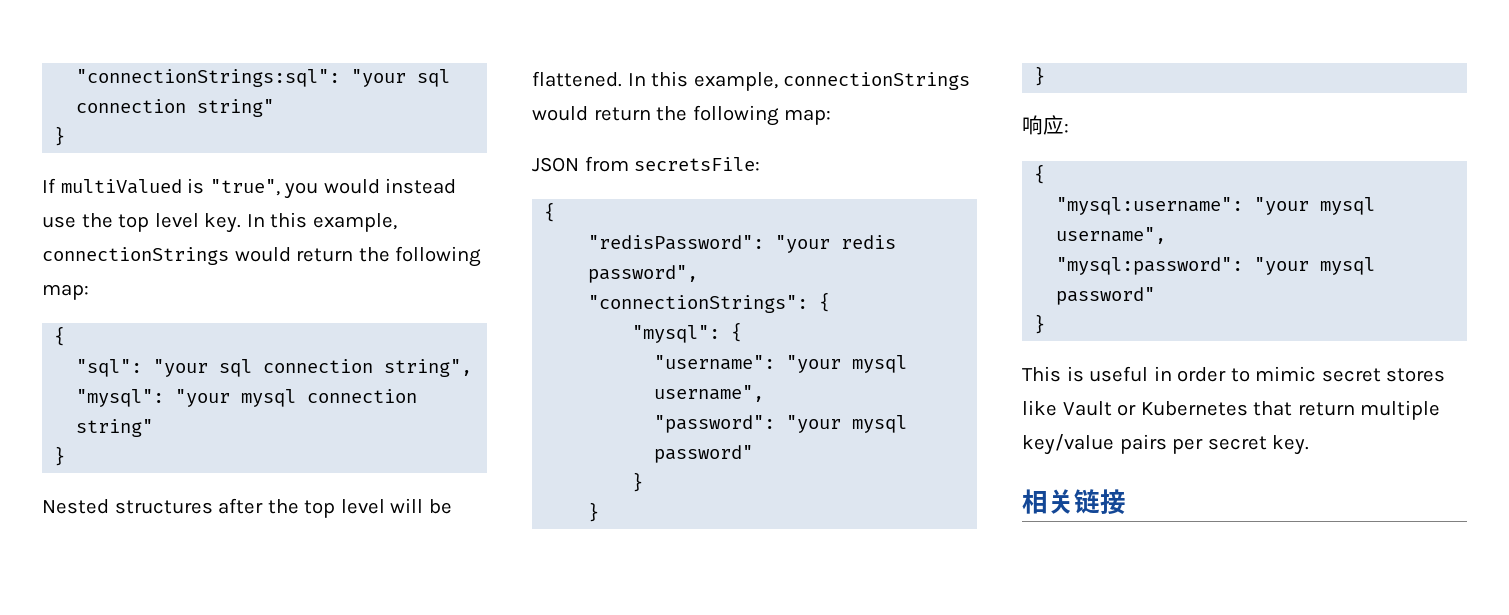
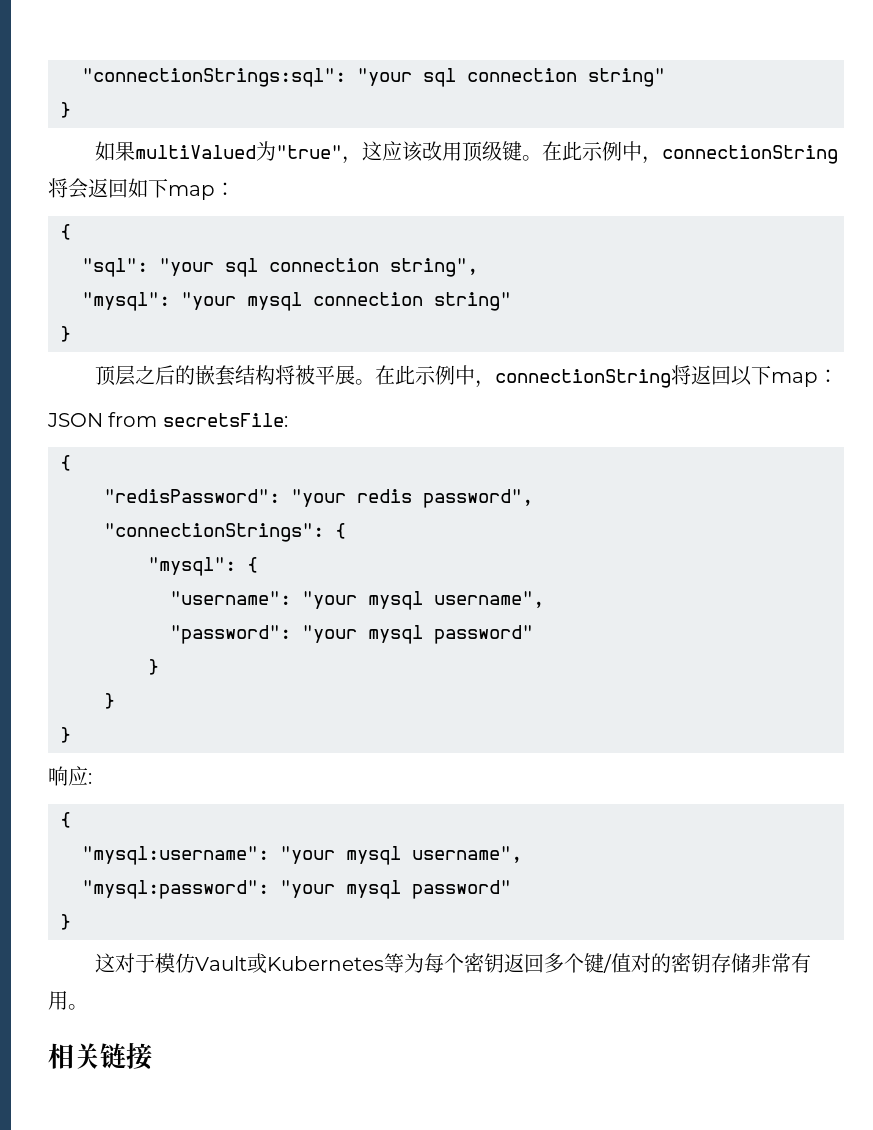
[42,178,457,199] [42,212,397,233] [42,246,482,267] [42,284,89,300] If multiValued is "true", you would instead use the top level key. In this example, connectionStrings would return the following map: -> [94,141,838,164] [48,178,235,200] 如果multiValued为"true"，这应该改用顶级键。在此示例中，connectionString将会返回如下map：
[42,498,452,518] [532,71,971,91] [532,105,832,126] Nested structures after the top level will be flattened. In this example, connectionStrings would return the following map: -> [94,365,838,388] 顶层之后的嵌套结构将被平展。在此示例中，connectionString将返回以下map：
[1022,366,1446,382] [1022,400,1441,420] [1022,434,1310,455] This is useful in order to mimic secret stores like Vault or Kubernetes that return multiple key/value pairs per secret key. -> [94,953,811,974] [48,991,88,1010] 这对于模仿Vault或Kubernetes等为每个密钥返回多个键/值对的密钥存储非常有用。

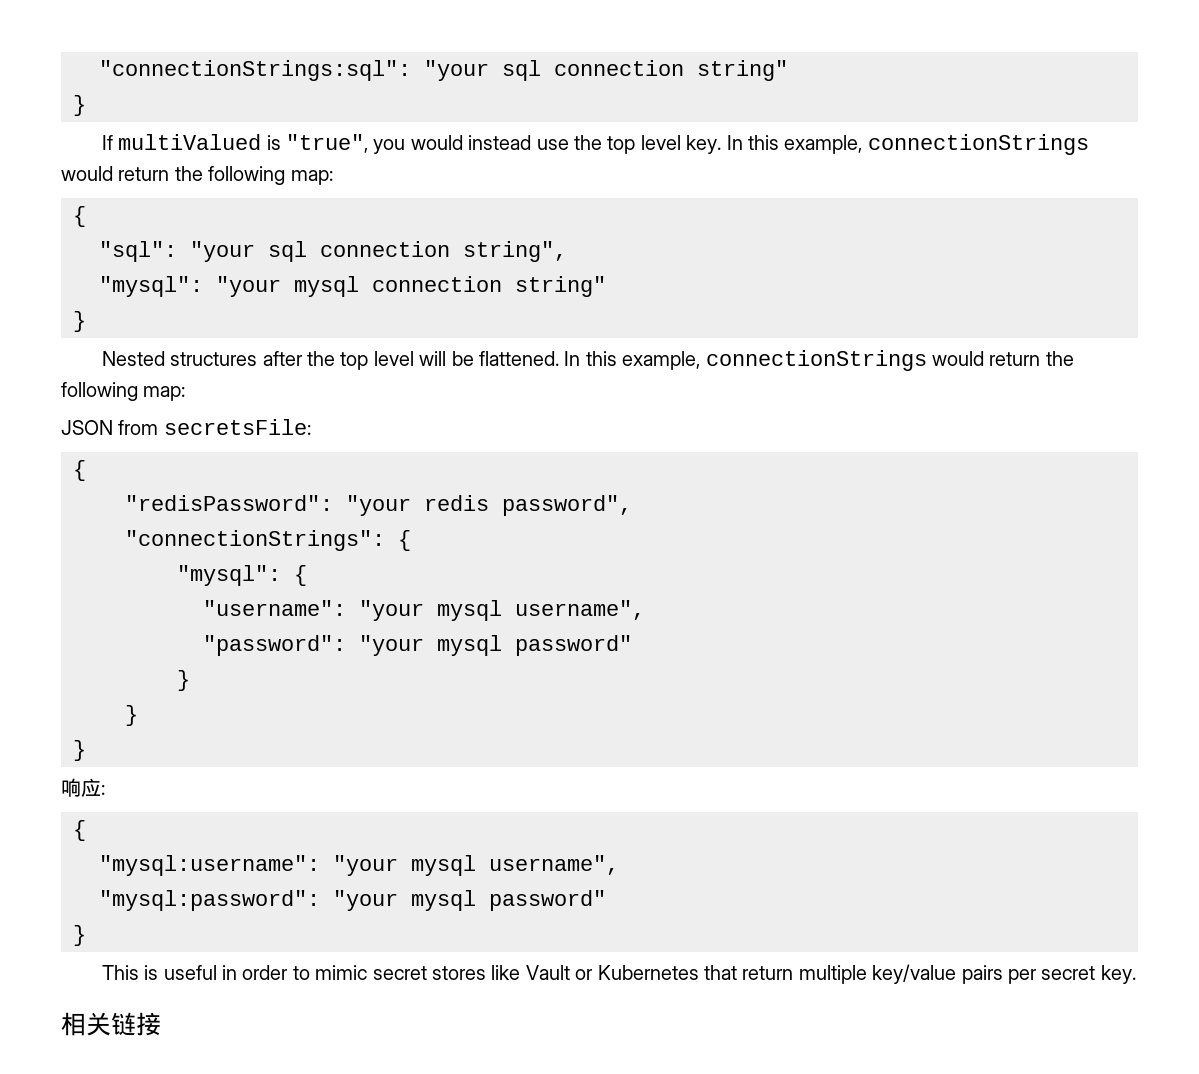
[94,141,838,164] [48,178,235,200] 如果multiValued为"true"，这应该改用顶级键。在此示例中，connectionString将会返回如下map： -> [101,134,1089,155] [61,166,333,185] If multiValued is "true", you would instead use the top level key. In this example, connectionStrings would return the following map:
[94,365,838,388] 顶层之后的嵌套结构将被平展。在此示例中，connectionString将返回以下map： -> [101,350,1074,371] [61,382,186,401] Nested structures after the top level will be flattened. In this example, connectionStrings would return the following map:
[94,953,811,974] [48,991,88,1010] 这对于模仿Vault或Kubernetes等为每个密钥返回多个键/值对的密钥存储非常有用。 -> [101,964,1136,984] This is useful in order to mimic secret stores like Vault or Kubernetes that return multiple key/value pairs per secret key.

